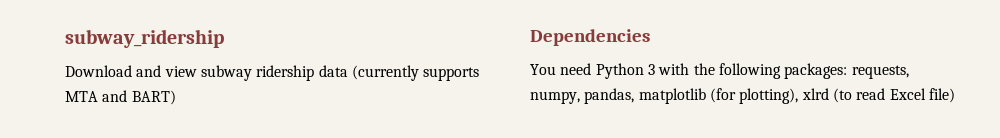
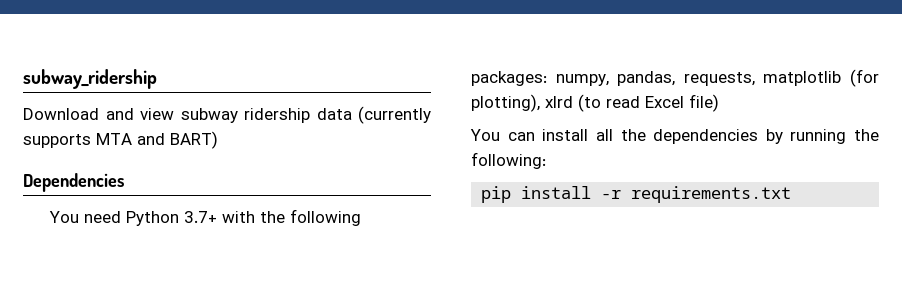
[647,64,655,75] 3 -> [183,211,217,223] 3.7+
[851,65,909,79] requests, -> (547, 78) none
(635, 96) none -> [683,72,755,86] requests,
(955, 95) none -> [470,129,879,144] [471,152,546,169] [481,186,792,203] // You can install all the dependencies by running the following: // pip install -r requirements.txt

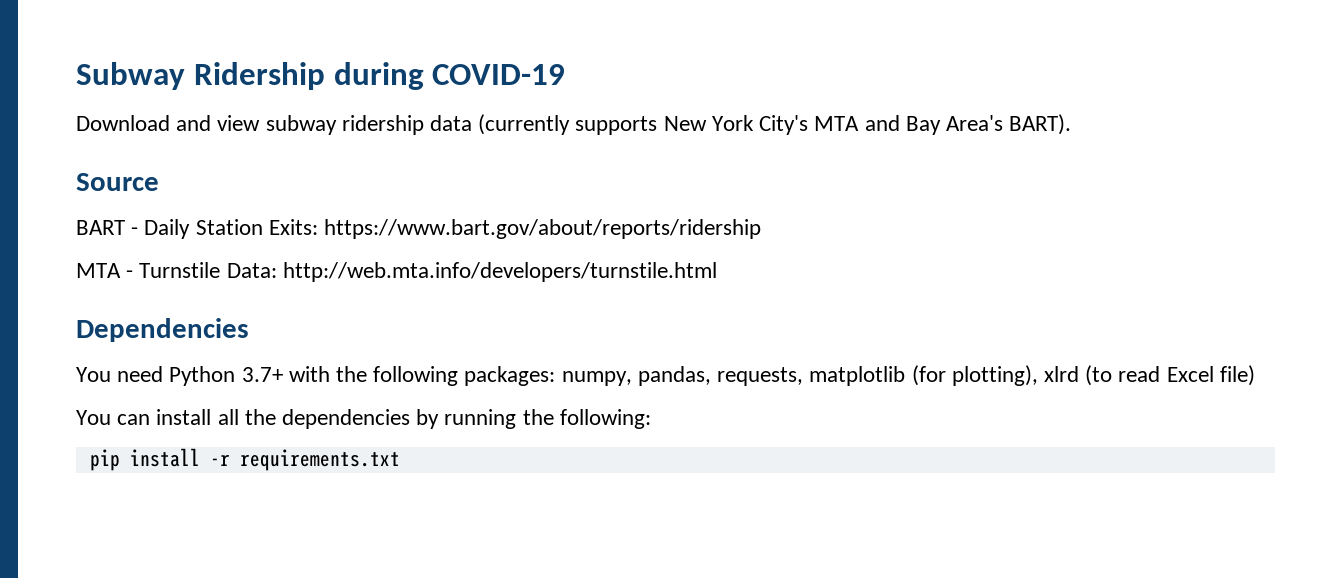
[23,69,157,89] subway_ridership -> [76,62,566,90] Subway Ridership during COVID-19
[96,131,218,149] MTA and BART) -> [663,114,1072,135] [76,173,159,191] [76,219,762,239] [76,262,717,282] New York City's MTA and Bay Area's BART). // Source // BART - Daily Station Exits: https://www.bart.gov/about/reports/ridership // MTA - Turnstile Data: http://web.mta.info/developers/turnstile.html

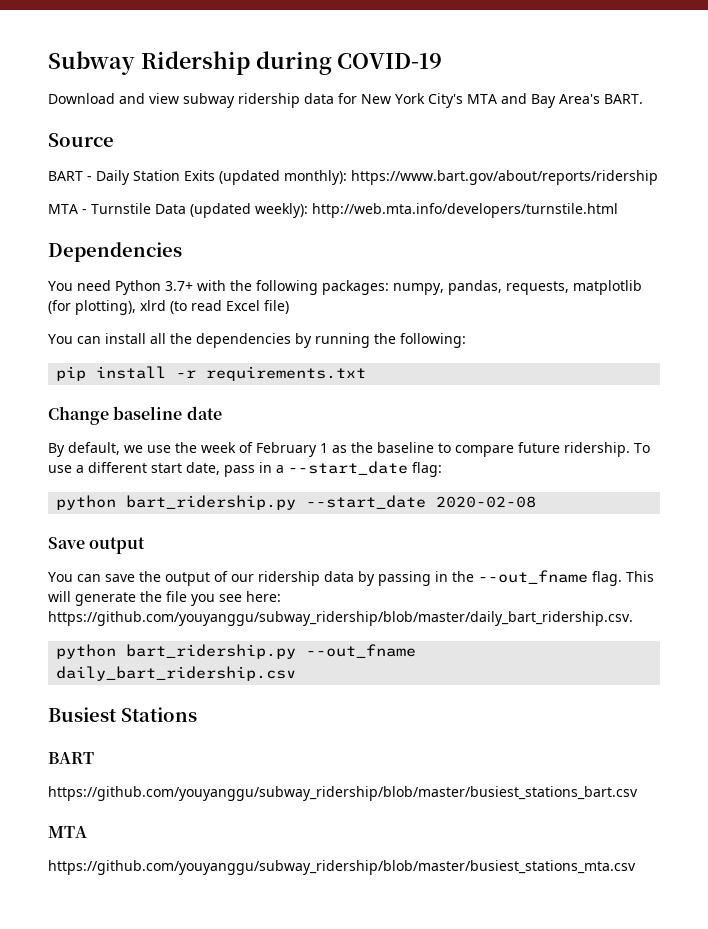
[478,114,658,135] (currently supports -> [338,93,357,104] for
[1009,114,1072,135] BART). -> [604,94,643,104] BART.
[268,219,318,235] Exits: -> [184,170,347,185] Exits (updated monthly):
[226,263,277,278] Data: -> [155,203,308,218] Data (updated weekly):
(400, 460) none -> [48,406,222,425] [48,442,650,457] [48,461,442,477] [56,495,537,510] [48,537,146,554] [48,570,654,586] [48,591,281,606] [48,611,633,626] [56,644,417,659] [56,666,297,681] [48,707,197,722] [48,752,94,764] [48,786,638,801] [48,826,87,838] [48,860,636,875] // Change baseline date // By default, we use the week of February 1 as the baseline to compare future ridership. To use a different start date, pass in a --start_date flag: // python bart_ridership.py --start_date 2020-02-08 // Save output // You can save the output of our ridership data by passing in the --out_fname flag. This will generate the file you see here: https://github.com/youyanggu/subway_ridership/blob/master/daily_bart_ridership.csv. // python bart_ridership.py --out_fname daily_bart_ridership.csv // Busiest Stations // BART // https://github.com/youyanggu/subway_ridership/blob/master/busiest_stations_bart.csv // MTA // https://github.com/youyanggu/subway_ridership/blob/master/busiest_stations_mta.csv

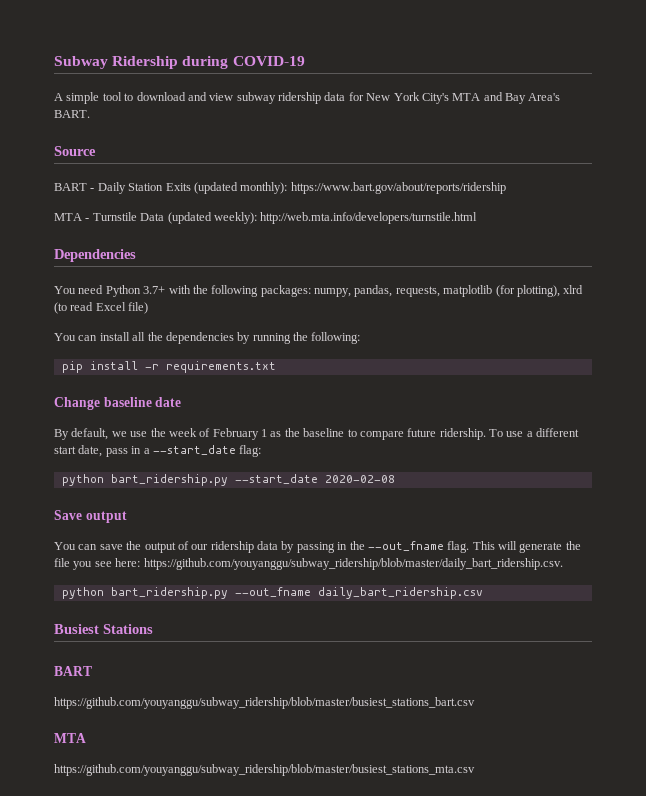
[48,93,115,104] Download -> [54,92,186,104] A simple tool to download

